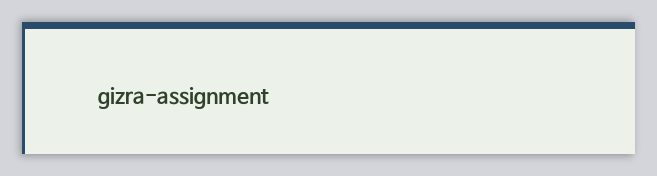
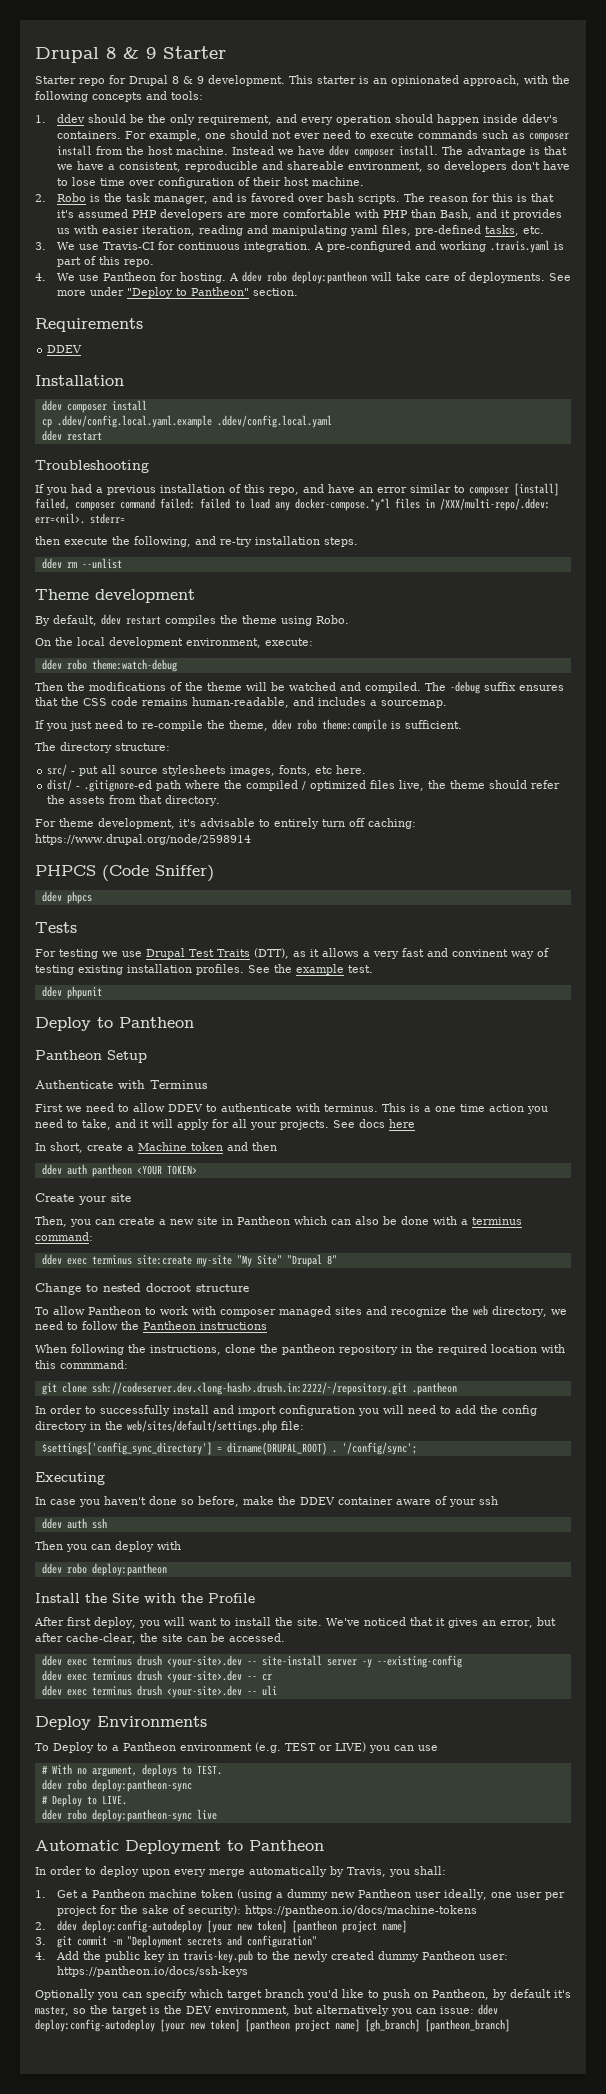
[98,87,269,109] gizra-assignment -> [35,46,226,63] [35,75,570,86] [35,91,203,102] [35,114,558,125] [56,130,569,142] [56,145,567,158] [56,161,570,172] [56,177,364,188] [35,193,554,204] [56,209,562,220] [56,225,544,236] [35,240,564,253] [56,256,154,267] [35,271,571,284] [56,287,298,298] [35,318,143,332] [47,345,83,353] [35,375,124,386] [41,400,147,413] [41,415,332,428] [41,430,102,441] [35,460,149,473] [35,483,559,496] [35,498,550,511] [35,513,125,524] [35,536,358,547] [41,558,122,569] [35,589,195,603] [35,614,349,626] [35,637,313,648] [41,659,177,672] [35,681,564,694] [35,697,447,708] [35,719,462,732] [35,742,170,753] [47,764,367,776] [47,779,561,792] [47,795,221,806] [35,818,416,829] [35,834,251,845] [35,865,214,882] [41,891,92,904] [35,922,77,933] [35,948,549,959] [35,964,373,975] [41,986,102,999] [35,1017,194,1031] [35,1050,147,1063] [35,1080,207,1089] [35,1103,548,1114] [35,1119,415,1130] [35,1142,277,1153] [41,1164,197,1177] [35,1193,131,1205] [35,1216,522,1227] [35,1232,93,1241] [41,1254,337,1267] [35,1283,249,1295] [35,1305,567,1317] [35,1321,267,1330] [35,1344,565,1355] [35,1360,128,1369] [41,1382,457,1395] [35,1405,537,1416] [35,1420,304,1433] [41,1442,417,1455] [35,1472,105,1485] [35,1496,498,1507] [41,1518,107,1529] [35,1541,181,1552] [41,1563,167,1576] [35,1593,255,1603] [34,1617,556,1628] [35,1633,285,1644] [41,1655,462,1668] [41,1670,272,1683] [41,1685,277,1698] [35,1716,207,1730] [35,1742,438,1753] [41,1764,222,1777] [41,1779,192,1792] [41,1794,127,1807] [41,1809,217,1822] [35,1840,324,1854] [35,1866,446,1877] [35,1889,565,1900] [56,1905,477,1916] [35,1920,407,1933] [35,1935,317,1948] [35,1950,508,1963] [56,1966,248,1977] [35,1989,571,2000] [35,2004,498,2016] [35,2019,510,2032] Drupal 8 & 9 Starter // Starter repo for Drupal 8 & 9 development. This starter is an opinionated approach, with the following concepts and tools: // 1. ddev should be the only requirement, and every operation should happen inside ddev's containers. For example, one should not ever need to execute commands such as composer install from the host machine. Instead we have ddev composer install. The advantage is that we have a consistent, reproducible and shareable environment, so developers don't have to lose time over configuration of their host machine. // 2. Robo is the task manager, and is favored over bash scripts. The reason for this is that it's assumed PHP developers are more comfortable with PHP than Bash, and it provides us with easier iteration, reading and manipulating yaml files, pre-defined tasks, etc. // 3. We use Travis-CI for continuous integration. A pre-configured and working .travis.yaml is part of this repo. // 4. We use Pantheon for hosting. A ddev robo deploy:pantheon will take care of deployments. See more under "Deploy to Pantheon" section. // Requirements // DDEV // Installation // ddev composer install // cp .ddev/config.local.yaml.example .ddev/config.local.yaml // ddev restart // Troubleshooting // If you had a previous installation of this repo, and have an error similar to composer [install] failed, composer command failed: failed to load any docker-compose.*y*l files in /XXX/multi-repo/.ddev: err=<nil>. stderr= // then execute the following, and re-try installation steps. // ddev rm --unlist // Theme development // By default, ddev restart compiles the theme using Robo. // On the local development environment, execute: // ddev robo theme:watch-debug // Then the modifications of the theme will be watched and compiled. The -debug suffix ensures that the CSS code remains human-readable, and includes a sourcemap. // If you just need to re-compile the theme, ddev robo theme:compile is sufficient. // The directory structure: // src/ - put all source stylesheets images, fonts, etc here. // dist/ - .gitignore-ed path where the compiled / optimized files live, the theme should refer the assets from that directory. // For theme development, it's advisable to entirely turn off caching: https://www.drupal.org/node/2598914 // PHPCS (Code Sniffer) // ddev phpcs // Tests // For testing we use Drupal Test Traits (DTT), as it allows a very fast and convinent way of testing existing installation profiles. See the example test. // ddev phpunit // Deploy to Pantheon // Pantheon Setup // Authenticate with Terminus // First we need to allow DDEV to authenticate with terminus. This is a one time action you need to take, and it will apply for all your projects. See docs here // In short, create a Machine token and then // ddev auth pantheon <YOUR TOKEN> // Create your site // Then, you can create a new site in Pantheon which can also be done with a terminus command: // ddev exec terminus site:create my-site "My Site" "Drupal 8" // Change to nested docroot structure // To allow Pantheon to work with composer managed sites and recognize the web directory, we need to follow the Pantheon instructions // When following the instructions, clone the pantheon repository in the required location with this commmand: // git clone ssh://codeserver.dev.<long-hash>.drush.in:2222/~/repository.git .pantheon // In order to successfully install and import configuration you will need to add the config directory in the web/sites/default/settings.php file: // $settings['config_sync_directory'] = dirname(DRUPAL_ROOT) . '/config/sync'; // Executing // In case you haven't done so before, make the DDEV container aware of your ssh // ddev auth ssh // Then you can deploy with // ddev robo deploy:pantheon // Install the Site with the Profile // After first deploy, you will want to install the site. We've noticed that it gives an error, but after cache-clear, the site can be accessed. // ddev exec terminus drush <your-site>.dev -- site-install server -y --existing-config // ddev exec terminus drush <your-site>.dev -- cr // ddev exec terminus drush <your-site>.dev -- uli // Deploy Environments // To Deploy to a Pantheon environment (e.g. TEST or LIVE) you can use // # With no argument, deploys to TEST. // ddev robo deploy:pantheon-sync // # Deploy to LIVE. // ddev robo deploy:pantheon-sync live // Automatic Deployment to Pantheon // In order to deploy upon every merge automatically by Travis, you shall: // 1. Get a Pantheon machine token (using a dummy new Pantheon user ideally, one user per project for the sake of security): https://pantheon.io/docs/machine-tokens // 2. ddev deploy:config-autodeploy [your new token] [pantheon project name] // 3. git commit -m "Deployment secrets and configuration" // 4. Add the public key in travis-key.pub to the newly created dummy Pantheon user: https://pantheon.io/docs/ssh-keys // Optionally you can specify which target branch you'd like to push on Pantheon, by default it's master, so the target is the DEV environment, but alternatively you can issue: ddev deploy:config-autodeploy [your new token] [pantheon project name] [gh_branch] [pantheon_branch]

